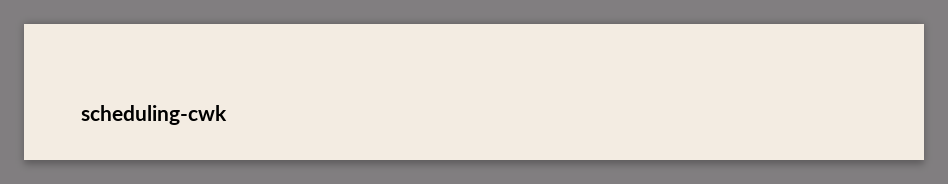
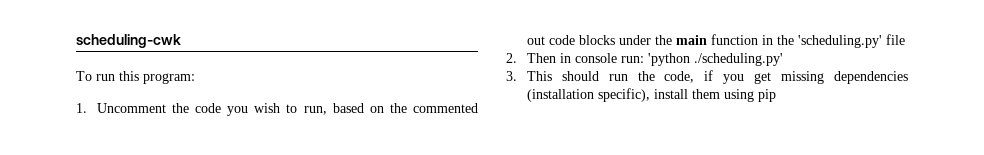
(227, 115) none -> [76,71,195,84] [76,103,479,116] [526,34,905,48] [506,53,783,66] [506,70,908,84] [526,88,776,102] // To run this program: // 1. Uncomment the code you wish to run, based on the commented out code blocks under the main function in the 'scheduling.py' file // 2. Then in console run: 'python ./scheduling.py' // 3. This should run the code, if you get missing dependencies (installation specific), install them using pip

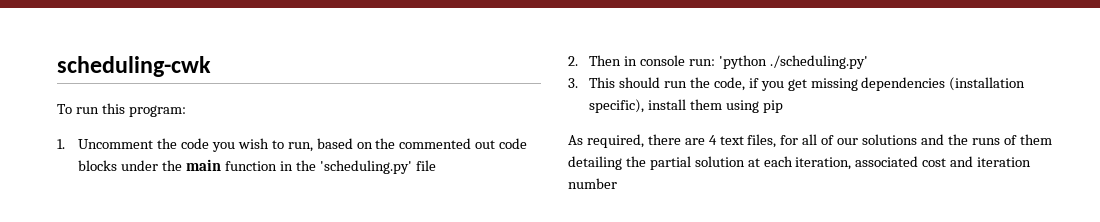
(776, 95) none -> [568,134,1052,148] [568,156,1032,170] [568,178,617,189] // As required, there are 4 text files, for all of our solutions and the runs of them detailing the partial solution at each iteration, associated cost and iteration number

